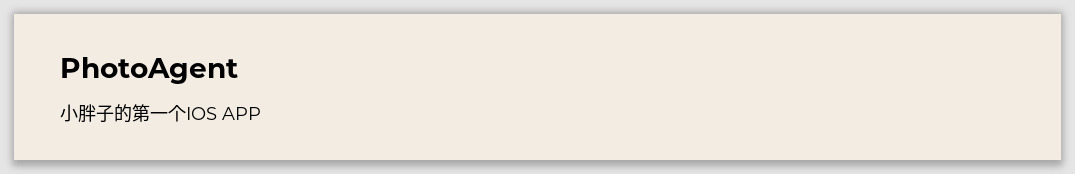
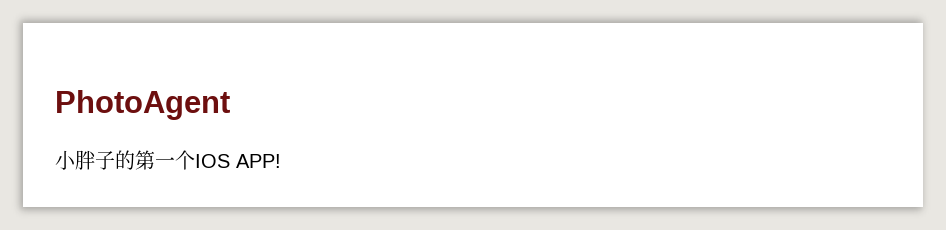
[222,107,261,120] APP -> [236,154,281,168] APP!

